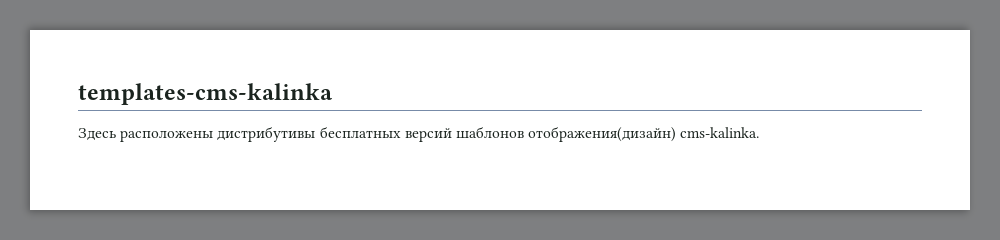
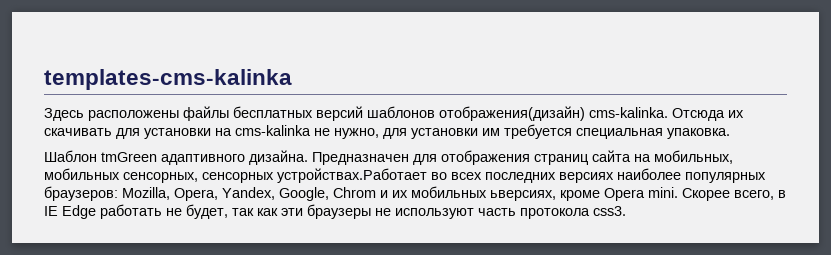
[217,126,316,142] дистрибутивы -> [183,106,229,121] файлы
(760, 132) none -> [672,108,744,121] [44,124,730,139] [44,150,733,165] [44,168,766,183] [44,186,786,201] [44,204,626,219] Отсюда их скачивать для установки на cms-kalinka не нужно, для установки им требуется специальная упаковка. // Шаблон tmGreen адаптивного дизайна. Предназначен для отображения страниц сайта на мобильных, мобильных сенсорных, сенсорных устройствах.Работает во всех последних версиях наиболее популярных браузеров: Mozilla, Opera, Yandex, Google, Chrom и их мобильных ьверсиях, кроме Opera mini. Скорее всего, в IE Edge работать не будет, так как эти браузеры не используют часть протокола css3.

